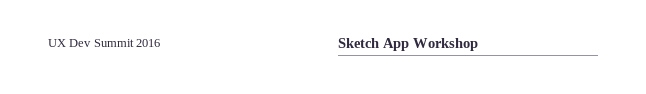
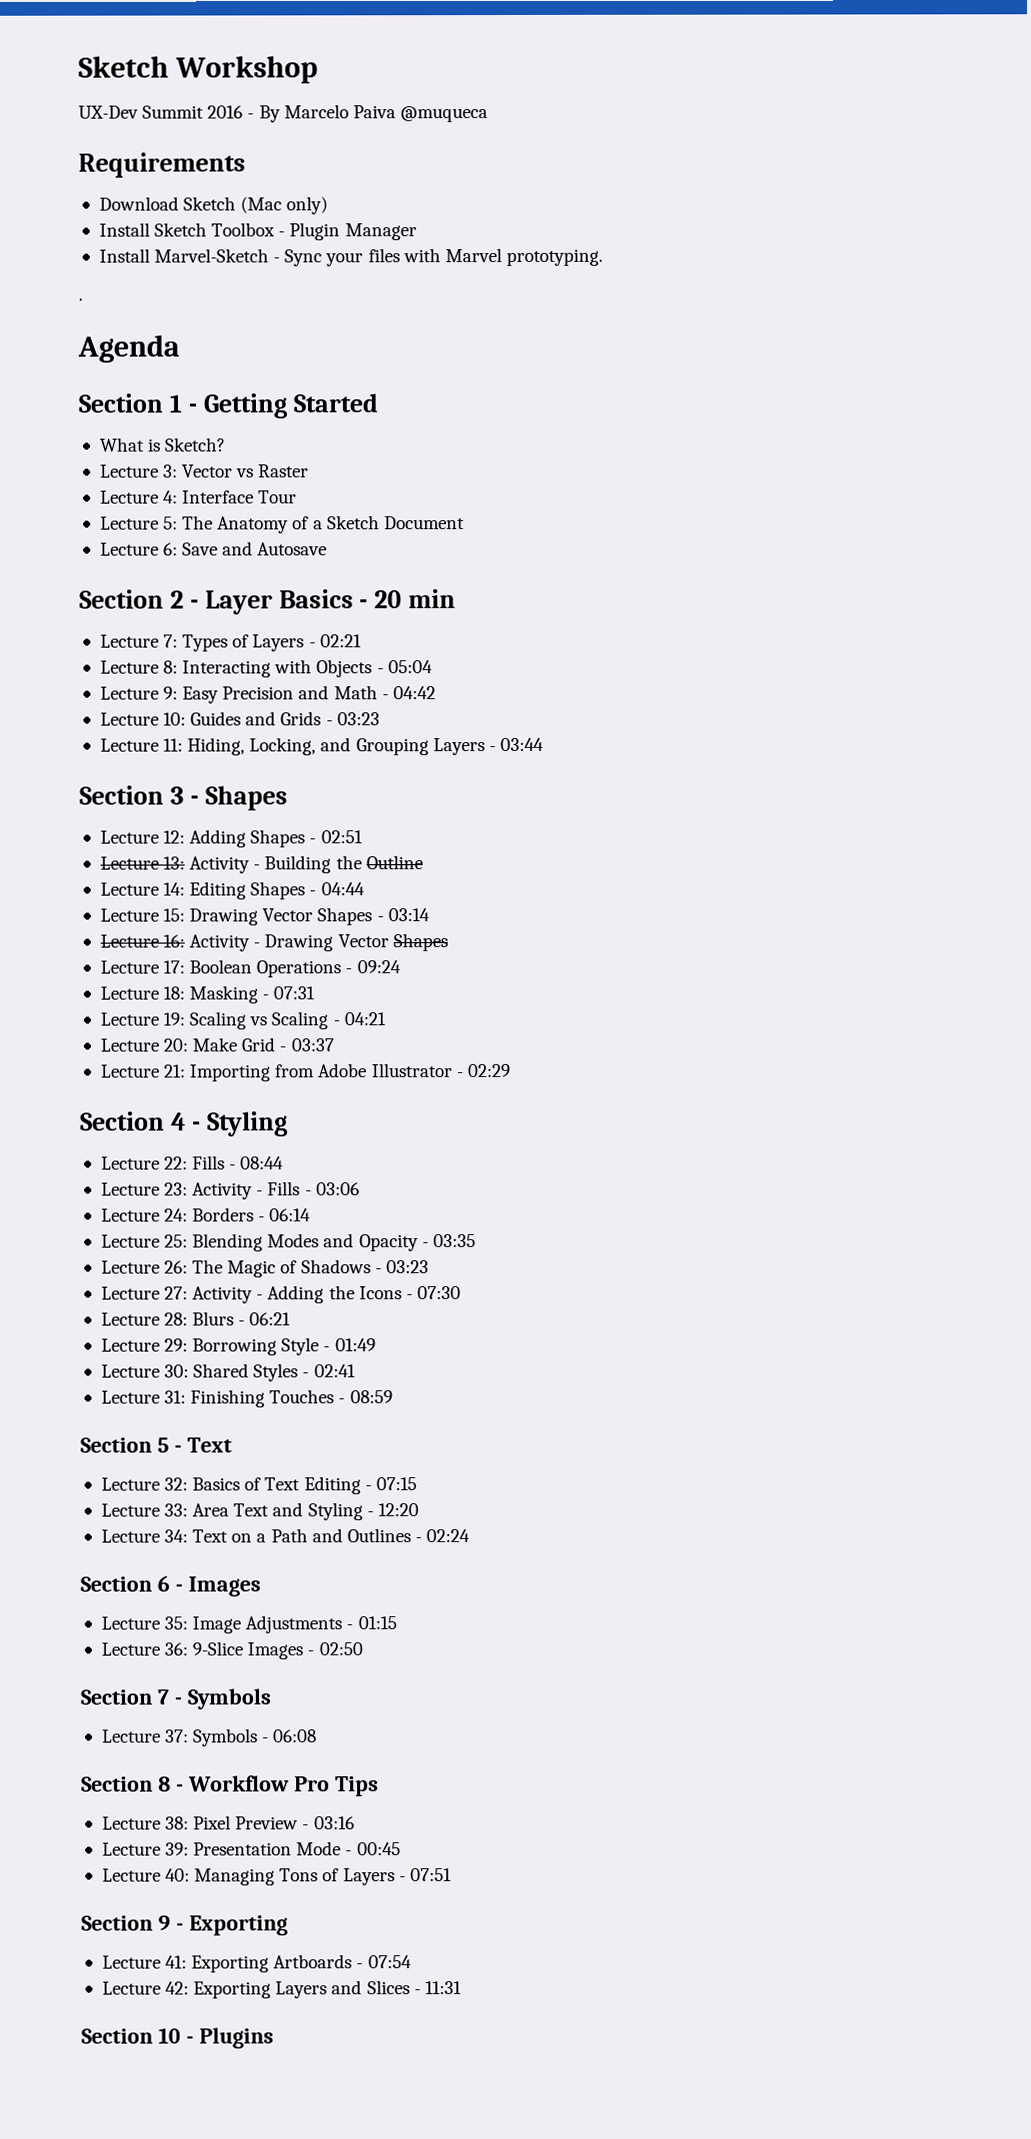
[48,39,92,47] UX Dev -> [78,55,318,84] [78,105,139,119] Sketch Workshop // UX-Dev
[338,38,478,51] // Sketch App Workshop -> [247,104,488,123] [78,152,246,178] [98,196,329,215] [98,222,417,241] [98,248,603,267] [78,297,83,301] [77,334,180,363] [78,393,378,419] [99,437,227,452] [99,464,310,478] [99,490,298,504] [99,515,465,534] [99,541,328,556] [79,589,457,615] [99,634,362,652] [99,659,433,678] [99,685,436,704] [99,711,380,726] [99,737,544,756] [79,785,288,811] [99,829,363,848] [99,855,423,874] [99,881,365,900] [99,907,430,926] [99,933,448,952] [99,959,401,978] [99,985,316,1004] [99,1011,386,1030] [99,1037,334,1052] [99,1063,511,1082] [80,1111,288,1137] [100,1155,285,1170] [100,1181,360,1200] [100,1207,312,1222] [100,1233,476,1252] [100,1259,429,1278] [100,1285,461,1304] [100,1311,292,1326] [100,1337,376,1356] [100,1363,356,1382] [100,1389,393,1408] [80,1437,232,1453] [100,1476,417,1495] [100,1502,419,1521] [100,1528,471,1543] [80,1575,261,1597] [100,1615,397,1634] [100,1641,363,1660] [80,1688,272,1710] [101,1728,318,1747] [81,1775,379,1797] [101,1815,355,1830] [101,1841,401,1856] [101,1868,452,1886] [81,1915,288,1936] [101,1954,412,1973] [101,1980,462,1999] [81,2027,274,2049] - By Marcelo Paiva @muqueca // Requirements // Download Sketch (Mac only) // Install Sketch Toolbox - Plugin Manager // Install Marvel-Sketch - Sync your files with Marvel prototyping. // . // Agenda // Section 1 - Getting Started // What is Sketch? // Lecture 3: Vector vs Raster // Lecture 4: Interface Tour // Lecture 5: The Anatomy of a Sketch Document // Lecture 6: Save and Autosave // Section 2 - Layer Basics - 20 min // Lecture 7: Types of Layers - 02:21 // Lecture 8: Interacting with Objects - 05:04 // Lecture 9: Easy Precision and Math - 04:42 // Lecture 10: Guides and Grids - 03:23 // Lecture 11: Hiding, Locking, and Grouping Layers - 03:44 // Section 3 - Shapes // Lecture 12: Adding Shapes - 02:51 // Lecture 13: Activity - Building the Outline // Lecture 14: Editing Shapes - 04:44 // Lecture 15: Drawing Vector Shapes - 03:14 // Lecture 16: Activity - Drawing Vector Shapes // Lecture 17: Boolean Operations - 09:24 // Lecture 18: Masking - 07:31 // Lecture 19: Scaling vs Scaling - 04:21 // Lecture 20: Make Grid - 03:37 // Lecture 21: Importing from Adobe Illustrator - 02:29 // Section 4 - Styling // Lecture 22: Fills - 08:44 // Lecture 23: Activity - Fills - 03:06 // Lecture 24: Borders - 06:14 // Lecture 25: Blending Modes and Opacity - 03:35 // Lecture 26: The Magic of Shadows - 03:23 // Lecture 27: Activity - Adding the Icons - 07:30 // Lecture 28: Blurs - 06:21 // Lecture 29: Borrowing Style - 01:49 // Lecture 30: Shared Styles - 02:41 // Lecture 31: Finishing Touches - 08:59 // Section 5 - Text // Lecture 32: Basics of Text Editing - 07:15 // Lecture 33: Area Text and Styling - 12:20 // Lecture 34: Text on a Path and Outlines - 02:24 // Section 6 - Images // Lecture 35: Image Adjustments - 01:15 // Lecture 36: 9-Slice Images - 02:50 // Section 7 - Symbols // Lecture 37: Symbols - 06:08 // Section 8 - Workflow Pro Tips // Lecture 38: Pixel Preview - 03:16 // Lecture 39: Presentation Mode - 00:45 // Lecture 40: Managing Tons of Layers - 07:51 // Section 9 - Exporting // Lecture 41: Exporting Artboards - 07:54 // Lecture 42: Exporting Layers and Slices - 11:31 // Section 10 - Plugins

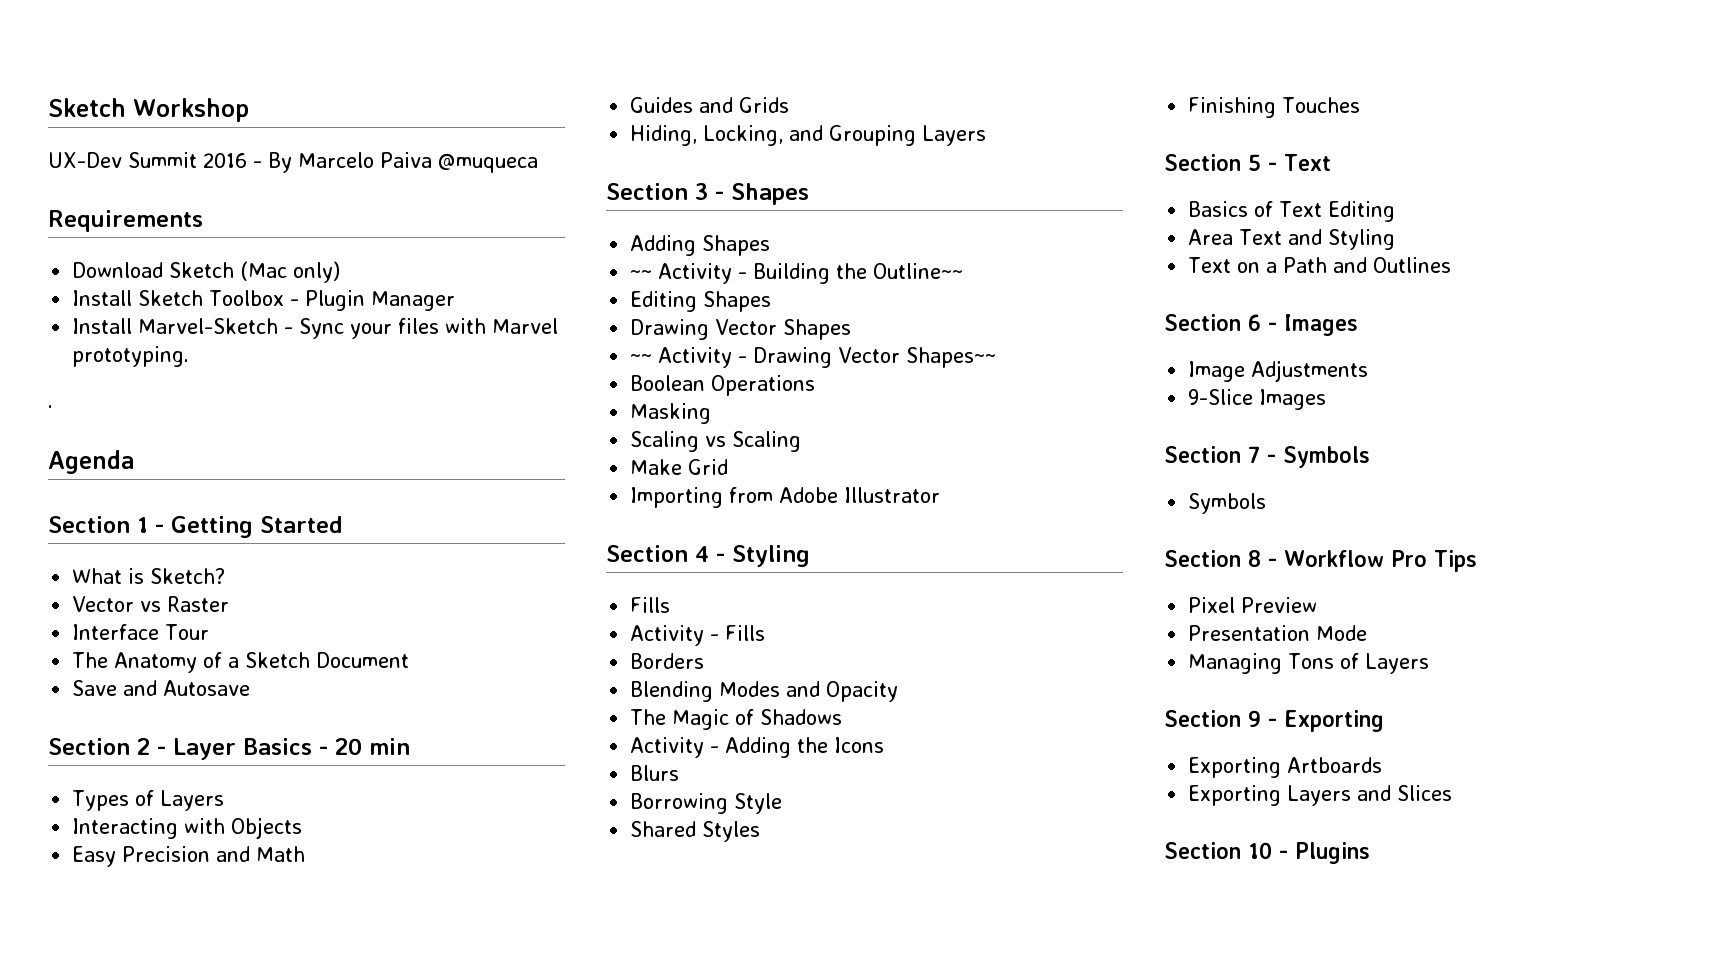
[99,464,179,478] Lecture 3: -> (226, 576) none
[99,490,179,504] Lecture 4: -> (230, 604) none
[99,516,179,530] Lecture 5: -> (210, 632) none
[99,542,179,556] Lecture 6: -> (410, 660) none
[99,634,179,648] Lecture 7: -> (410, 746) none
[308,634,362,648] [99,660,179,674] - 02:21 // Lecture 8: -> (225, 800) //
[376,660,433,674] [99,686,179,700] - 05:04 // Lecture 9: -> (303, 828) //
[381,686,436,700] [99,712,187,726] - 04:42 // Lecture 10: -> (306, 854) //
[325,712,380,726] [99,738,184,752] - 03:23 // Lecture 11: -> (790, 105) //
[488,737,544,752] - 03:44 -> (987, 135) none
[99,830,186,844] Lecture 12: -> (809, 194) none
[309,830,363,844] [99,856,186,870] - 02:51 // Lecture 13: -> [630,270,653,279] // ~~
[365,855,423,870] [99,882,186,896] Outline // Lecture 14: -> [873,263,964,279] Outline~~ //
[309,882,365,896] [99,907,430,926] [99,934,186,948] - 04:44 // Lecture 15: Drawing Vector Shapes - 03:14 // Lecture 16: -> [630,319,852,340] [630,354,653,363] // Drawing Vector Shapes // ~~
[392,933,448,952] [99,960,186,974] Shapes // Lecture 17: -> [906,347,997,368] Shapes~~ //
[345,960,401,974] [99,985,316,1004] [99,1011,386,1030] [99,1037,334,1052] [99,1064,187,1078] - 09:24 // Lecture 18: Masking - 07:31 // Lecture 19: Scaling vs Scaling - 04:21 // Lecture 20: Make Grid - 03:37 // Lecture 21: -> [630,403,712,424] [630,431,802,452] [630,459,729,475] // Masking // Scaling vs Scaling // Make Grid //
[456,1064,511,1078] - 02:29 -> (941, 495) none
[100,1155,285,1170] [100,1182,189,1196] Lecture 22: Fills - 08:44 // Lecture 23: -> [630,597,671,613] Fills //
[304,1182,360,1196] [100,1207,312,1222] [100,1234,189,1248] - 03:06 // Lecture 24: Borders - 06:14 // Lecture 25: -> [630,653,705,669] // Borders //
[421,1234,476,1248] [100,1260,189,1274] - 03:35 // Lecture 26: -> (899, 691) //
[374,1260,429,1274] [100,1286,189,1300] - 03:23 // Lecture 27: -> (843, 717) //
[405,1286,461,1300] [100,1311,292,1326] [100,1337,376,1356] [100,1363,356,1382] [100,1390,187,1404] - 07:30 // Lecture 28: Blurs - 06:21 // Lecture 29: Borrowing Style - 01:49 // Lecture 30: Shared Styles - 02:41 // Lecture 31: -> [630,765,680,781] [630,793,783,814] [630,821,761,842] // Blurs // Borrowing Style // Shared Styles //
[338,1390,393,1404] - 08:59 -> (1361, 105) none
[100,1477,189,1491] Lecture 32: -> (1331, 162) none
[364,1477,417,1491] [100,1503,189,1517] - 07:15 // Lecture 33: -> (1396, 211) //
[366,1503,419,1517] [100,1529,189,1543] - 12:20 // Lecture 34: -> (1396, 239) //
[414,1529,471,1543] - 02:24 -> (1452, 265) none
[100,1616,189,1630] Lecture 35: -> (1358, 325) none
[346,1616,397,1630] [100,1642,189,1656] - 01:15 // Lecture 36: -> (1369, 371) //
[307,1642,363,1656] - 02:50 -> (1327, 399) none
[101,1728,318,1747] Lecture 37: Symbols - 06:08 -> [1188,493,1267,514] Symbols
[101,1816,190,1830] Lecture 38: -> (1477, 561) none
[302,1816,355,1830] [101,1841,401,1856] [101,1868,191,1882] - 03:16 // Lecture 39: Presentation Mode - 00:45 // Lecture 40: -> [1188,625,1368,641] // Presentation Mode //
[398,1868,452,1882] - 07:51 -> (1430, 663) none
[101,1955,188,1969] Lecture 41: -> (1384, 721) none
[356,1955,412,1969] [101,1981,190,1995] - 07:54 // Lecture 42: -> (1383, 765) //
[413,1981,462,1995] - 11:31 -> (1453, 793) none

